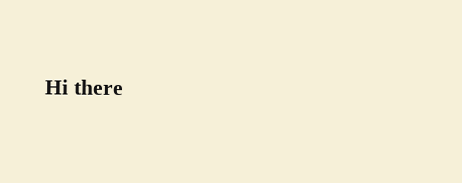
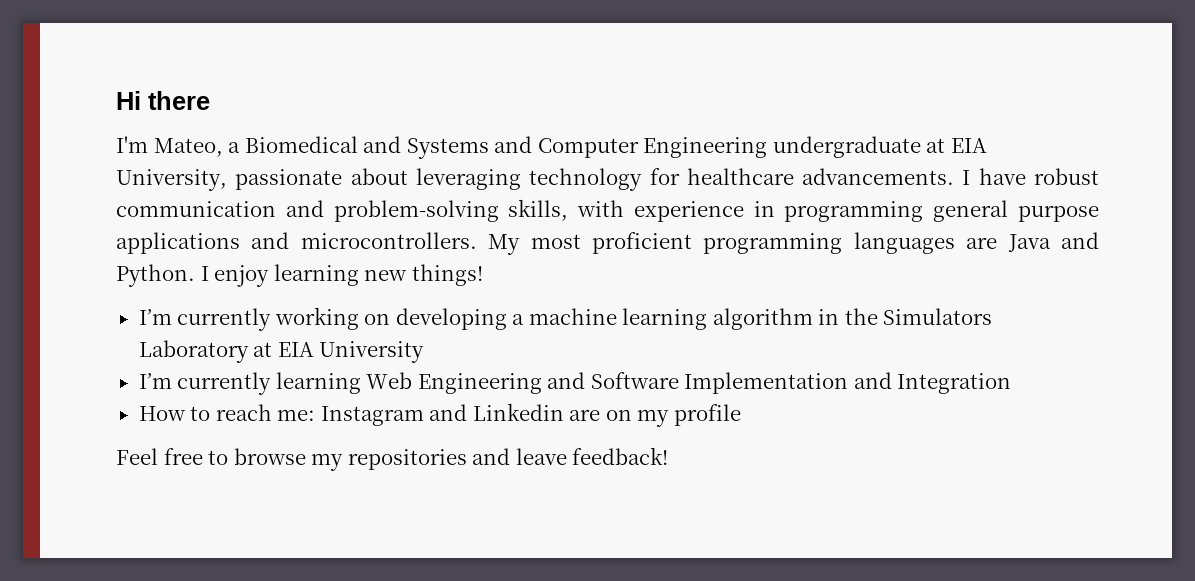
(124, 87) none -> [116,136,987,159] [116,168,1099,191] [116,199,1100,222] [116,232,1099,255] [116,264,483,287] [138,307,993,331] [138,340,425,363] [138,372,1012,395] [138,403,741,427] [116,447,669,471] // I'm Mateo, a Biomedical and Systems and Computer Engineering undergraduate at EIA University, passionate about leveraging technology for healthcare advancements. I have robust communication and problem-solving skills, with experience in programming general purpose applications and microcontrollers. My most proficient programming languages are Java and Python. I enjoy learning new things! // I’m currently working on developing a machine learning algorithm in the Simulators Laboratory at EIA University // I’m currently learning Web Engineering and Software Implementation and Integration // How to reach me: Instagram and Linkedin are on my profile // Feel free to browse my repositories and leave feedback!

